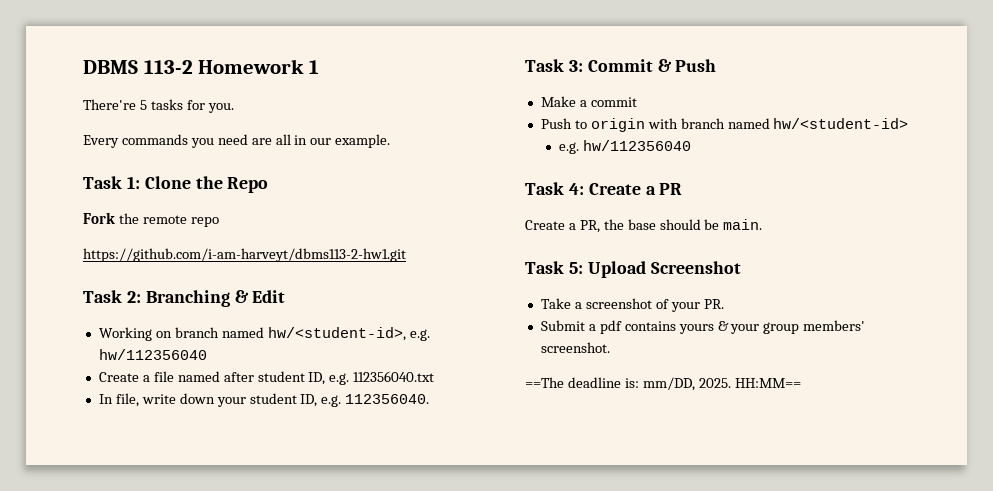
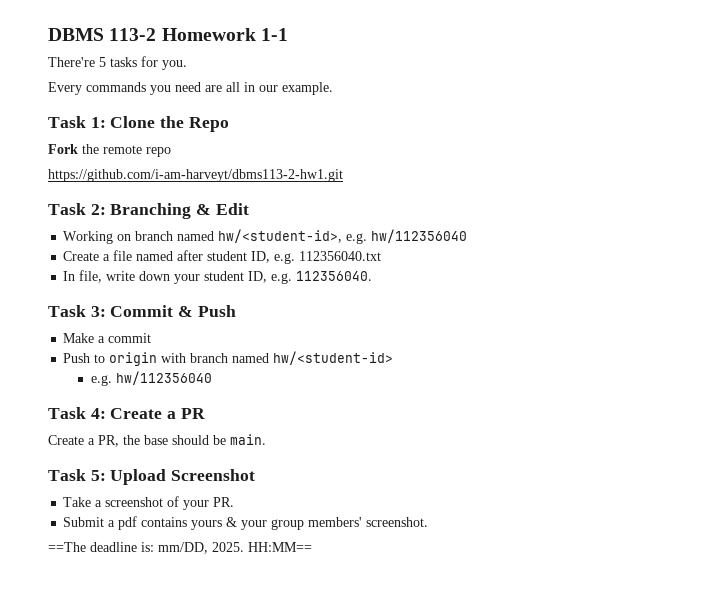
[308,60,319,74] 1 -> [260,28,288,41] 1-1

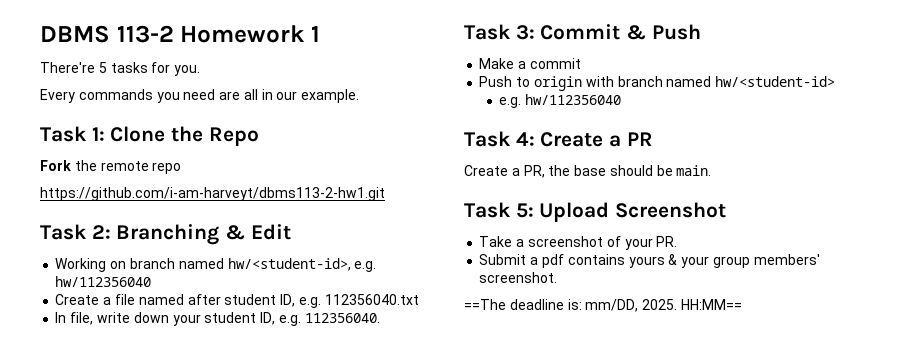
[260,28,288,41] 1-1 -> [310,26,320,42] 1

